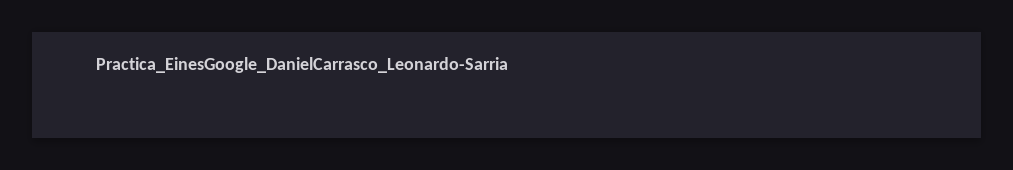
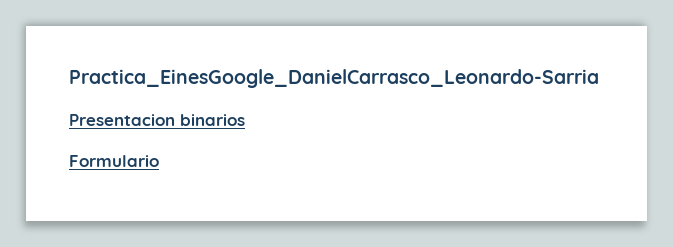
(508, 65) none -> [69,114,245,126] [69,155,159,167] // Presentacion binarios // Formulario

